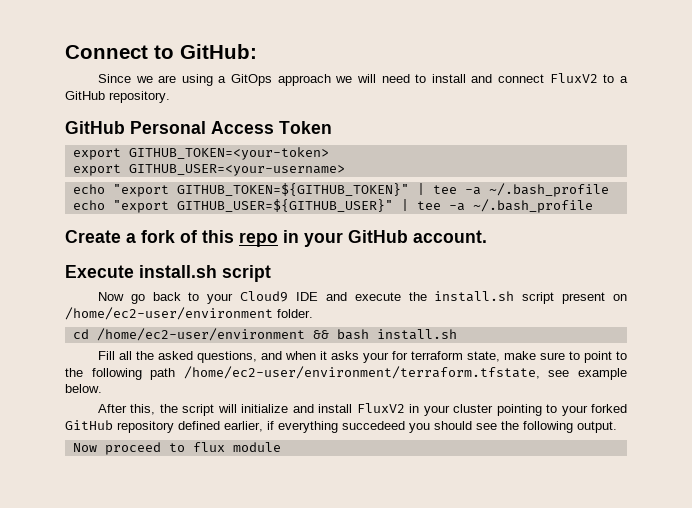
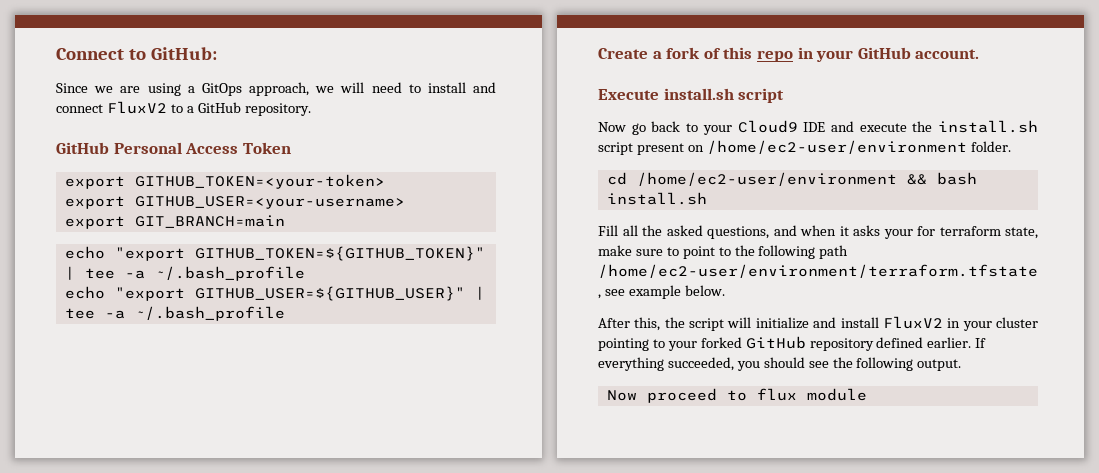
[277,74,331,86] approach -> [248,82,309,96] approach,
(345, 170) none -> [64,215,285,229] // export GIT_BRANCH=main
[224,421,405,433] earlier, if everything succedeed -> [927,337,987,348] [598,357,734,371] earlier. If everything succeeded,

